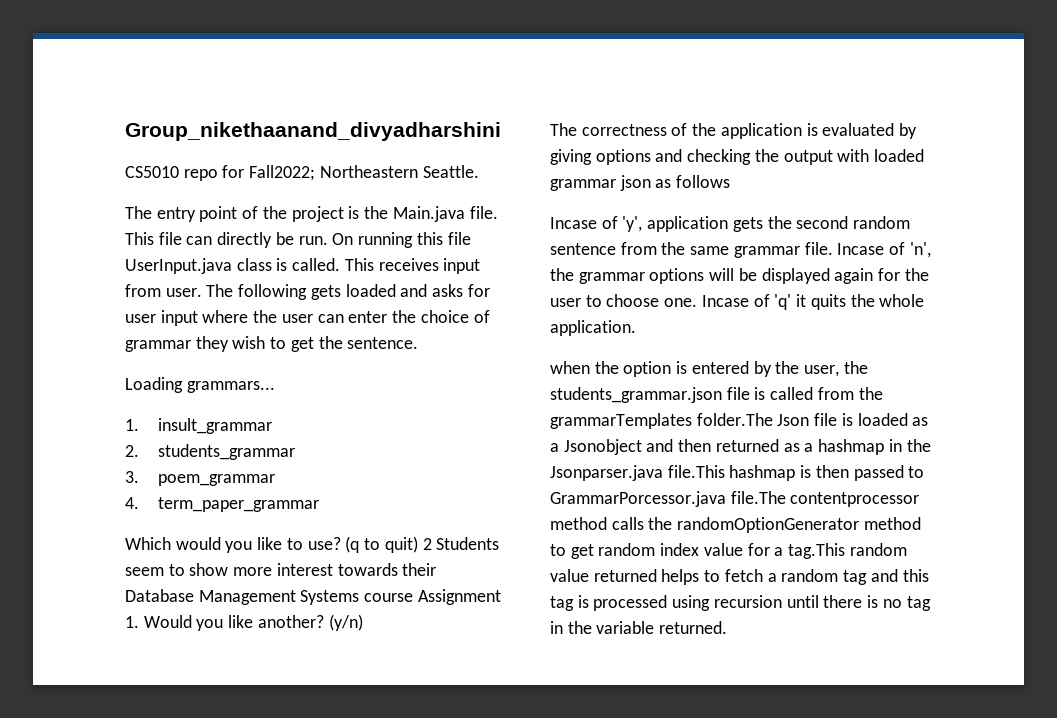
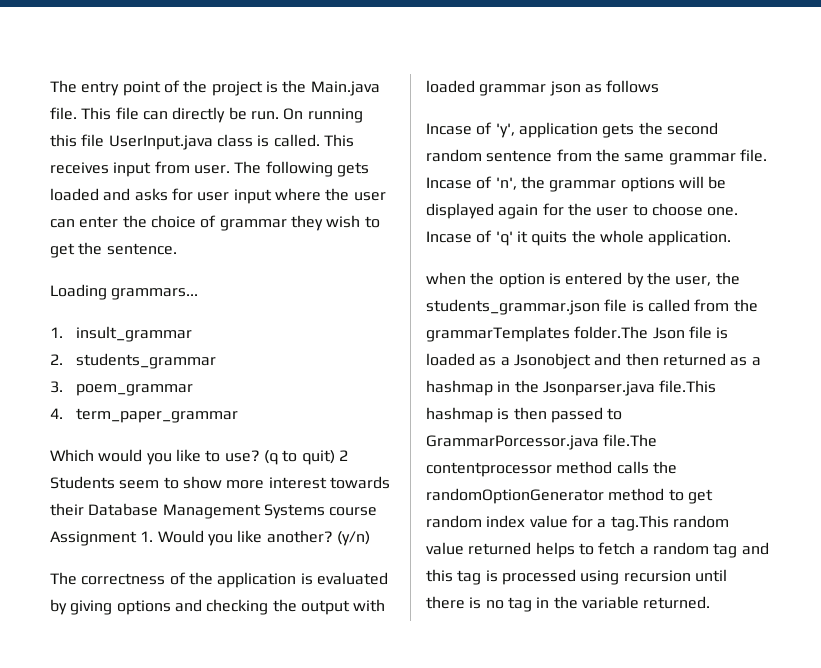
[125,122,501,141] [125,165,479,181] Group_nikethaanand_divyadharshini // CS5010 repo for Fall2022; Northeastern Seattle. // -> (50, 86) none

